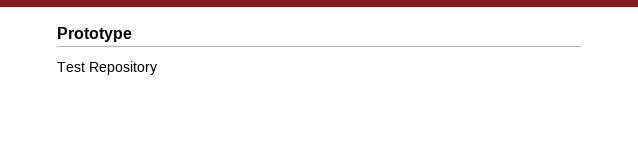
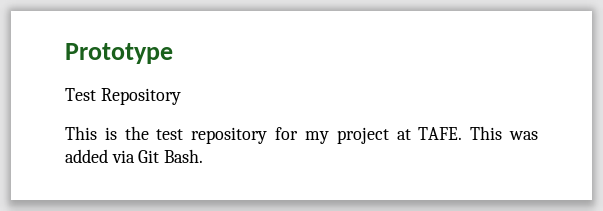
(157, 68) none -> [65,126,538,144] [65,149,204,163] // This is the test repository for my project at TAFE. This was added via Git Bash.

